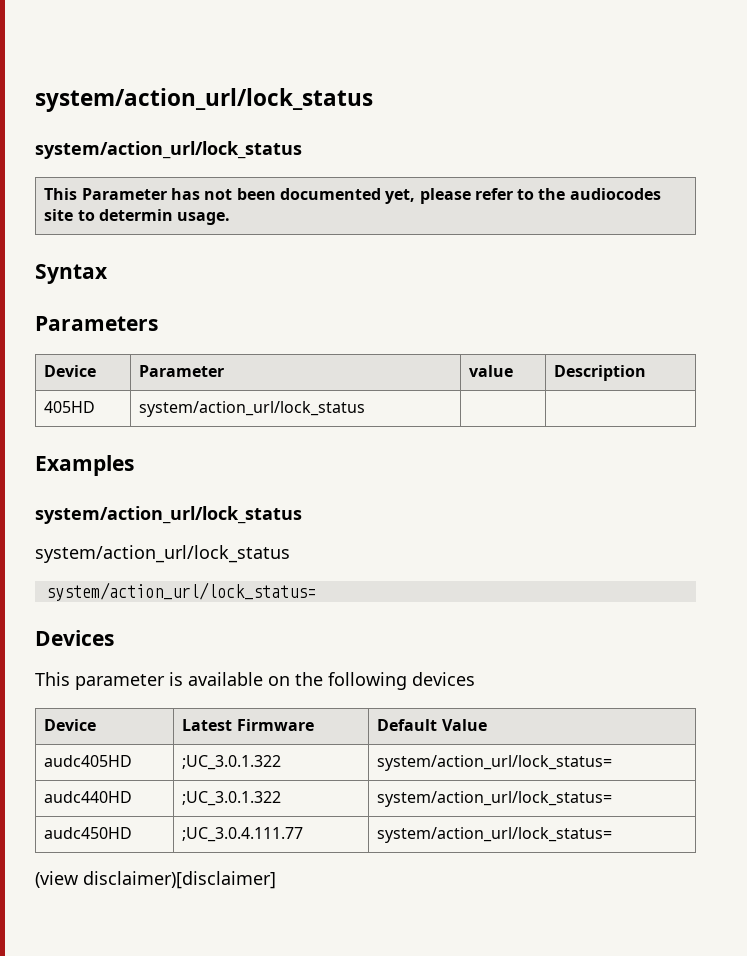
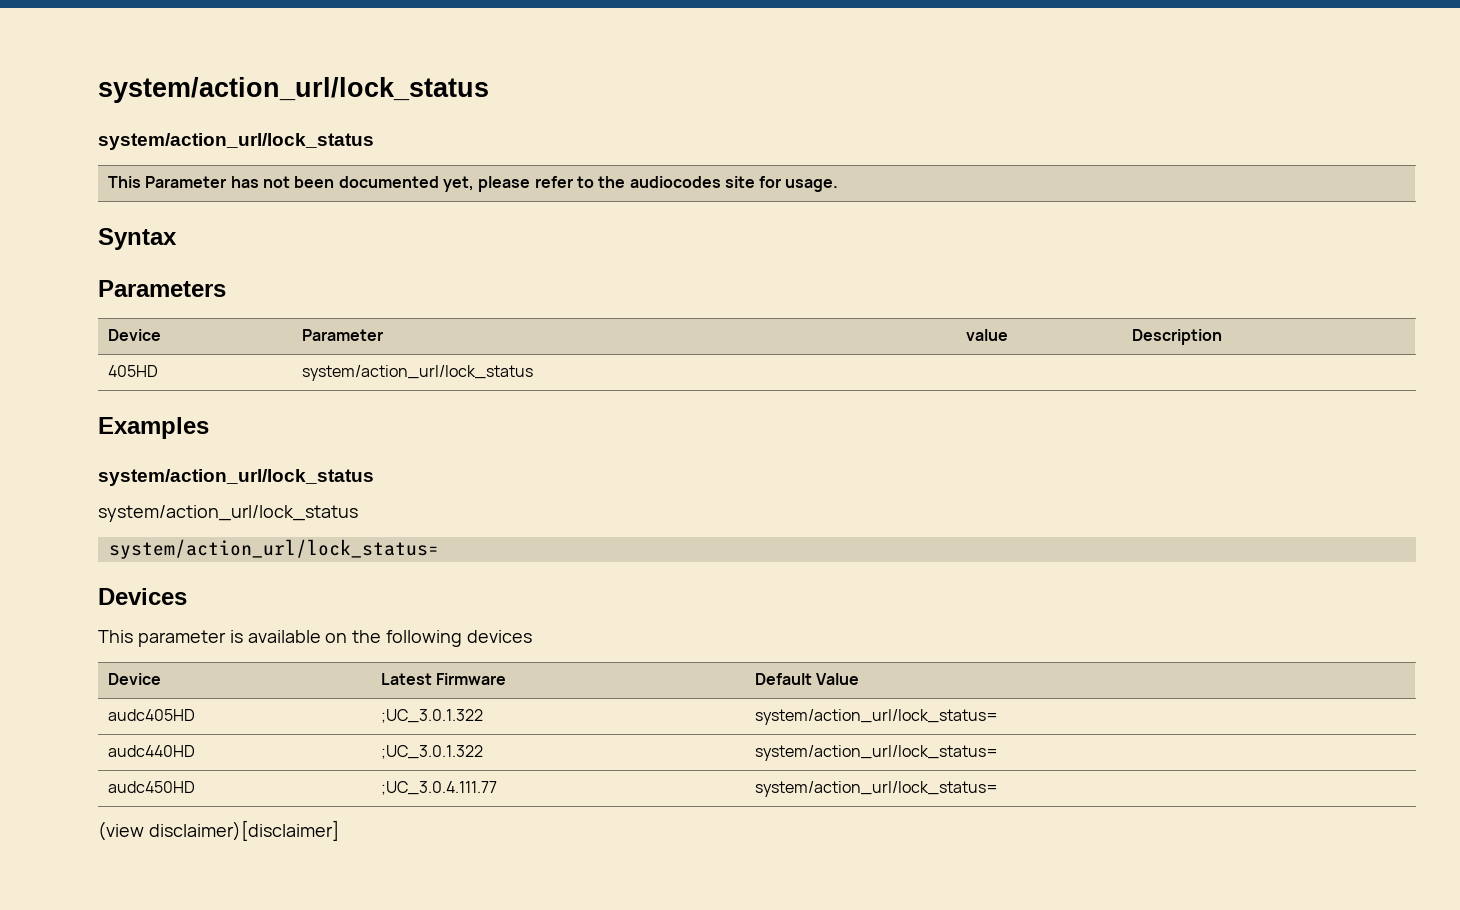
[77,209,173,221] to determin -> [759,176,782,188] for

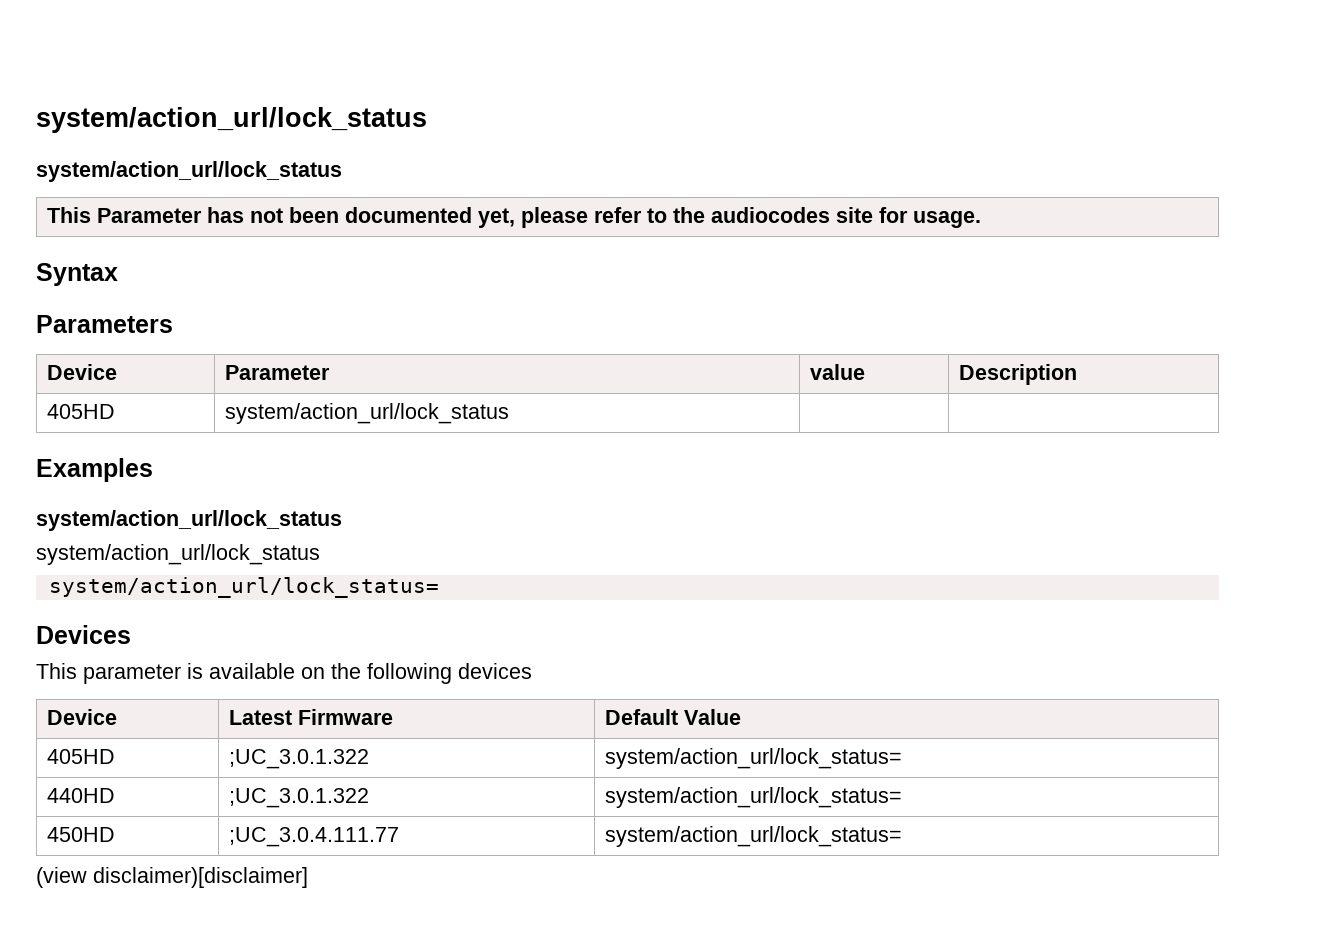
[108,709,196,721] [381,709,484,723] [755,709,999,725] [108,745,196,757] [381,745,484,759] [755,745,999,761] [108,781,196,793] audc405HD | ;UC_3.0.1.322 | system/action_url/lock_status= // audc440HD | ;UC_3.0.1.322 | system/action_url/lock_status= // audc450HD -> [47,749,116,764] [229,749,370,769] [605,748,903,769] [47,788,116,803] [229,788,370,808] [605,787,903,808] [47,827,116,842] 405HD | ;UC_3.0.1.322 | system/action_url/lock_status= // 440HD | ;UC_3.0.1.322 | system/action_url/lock_status= // 450HD

